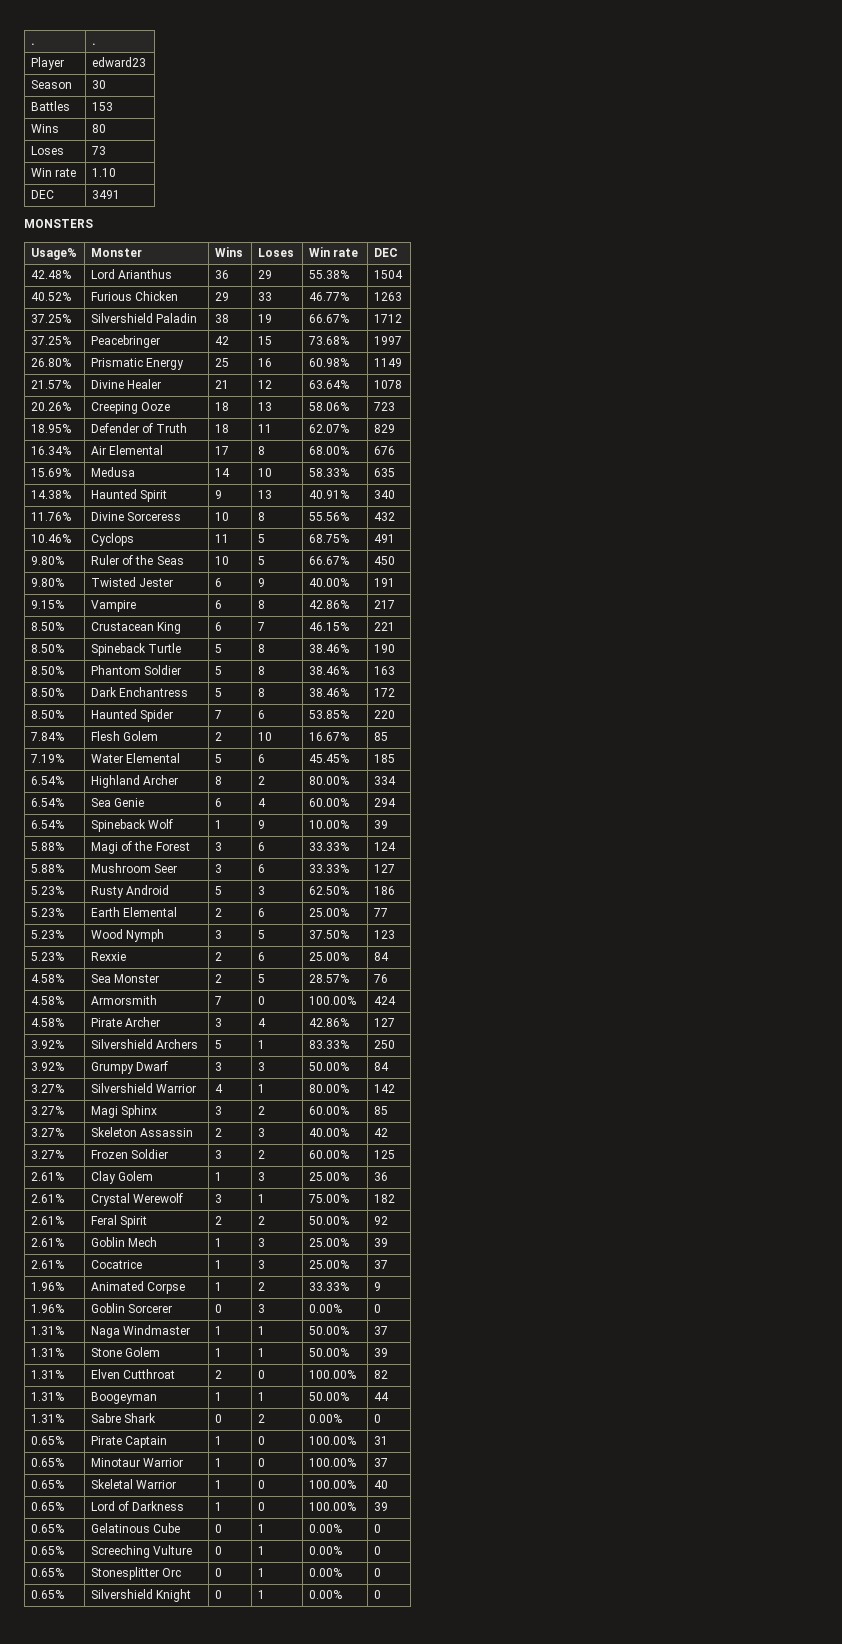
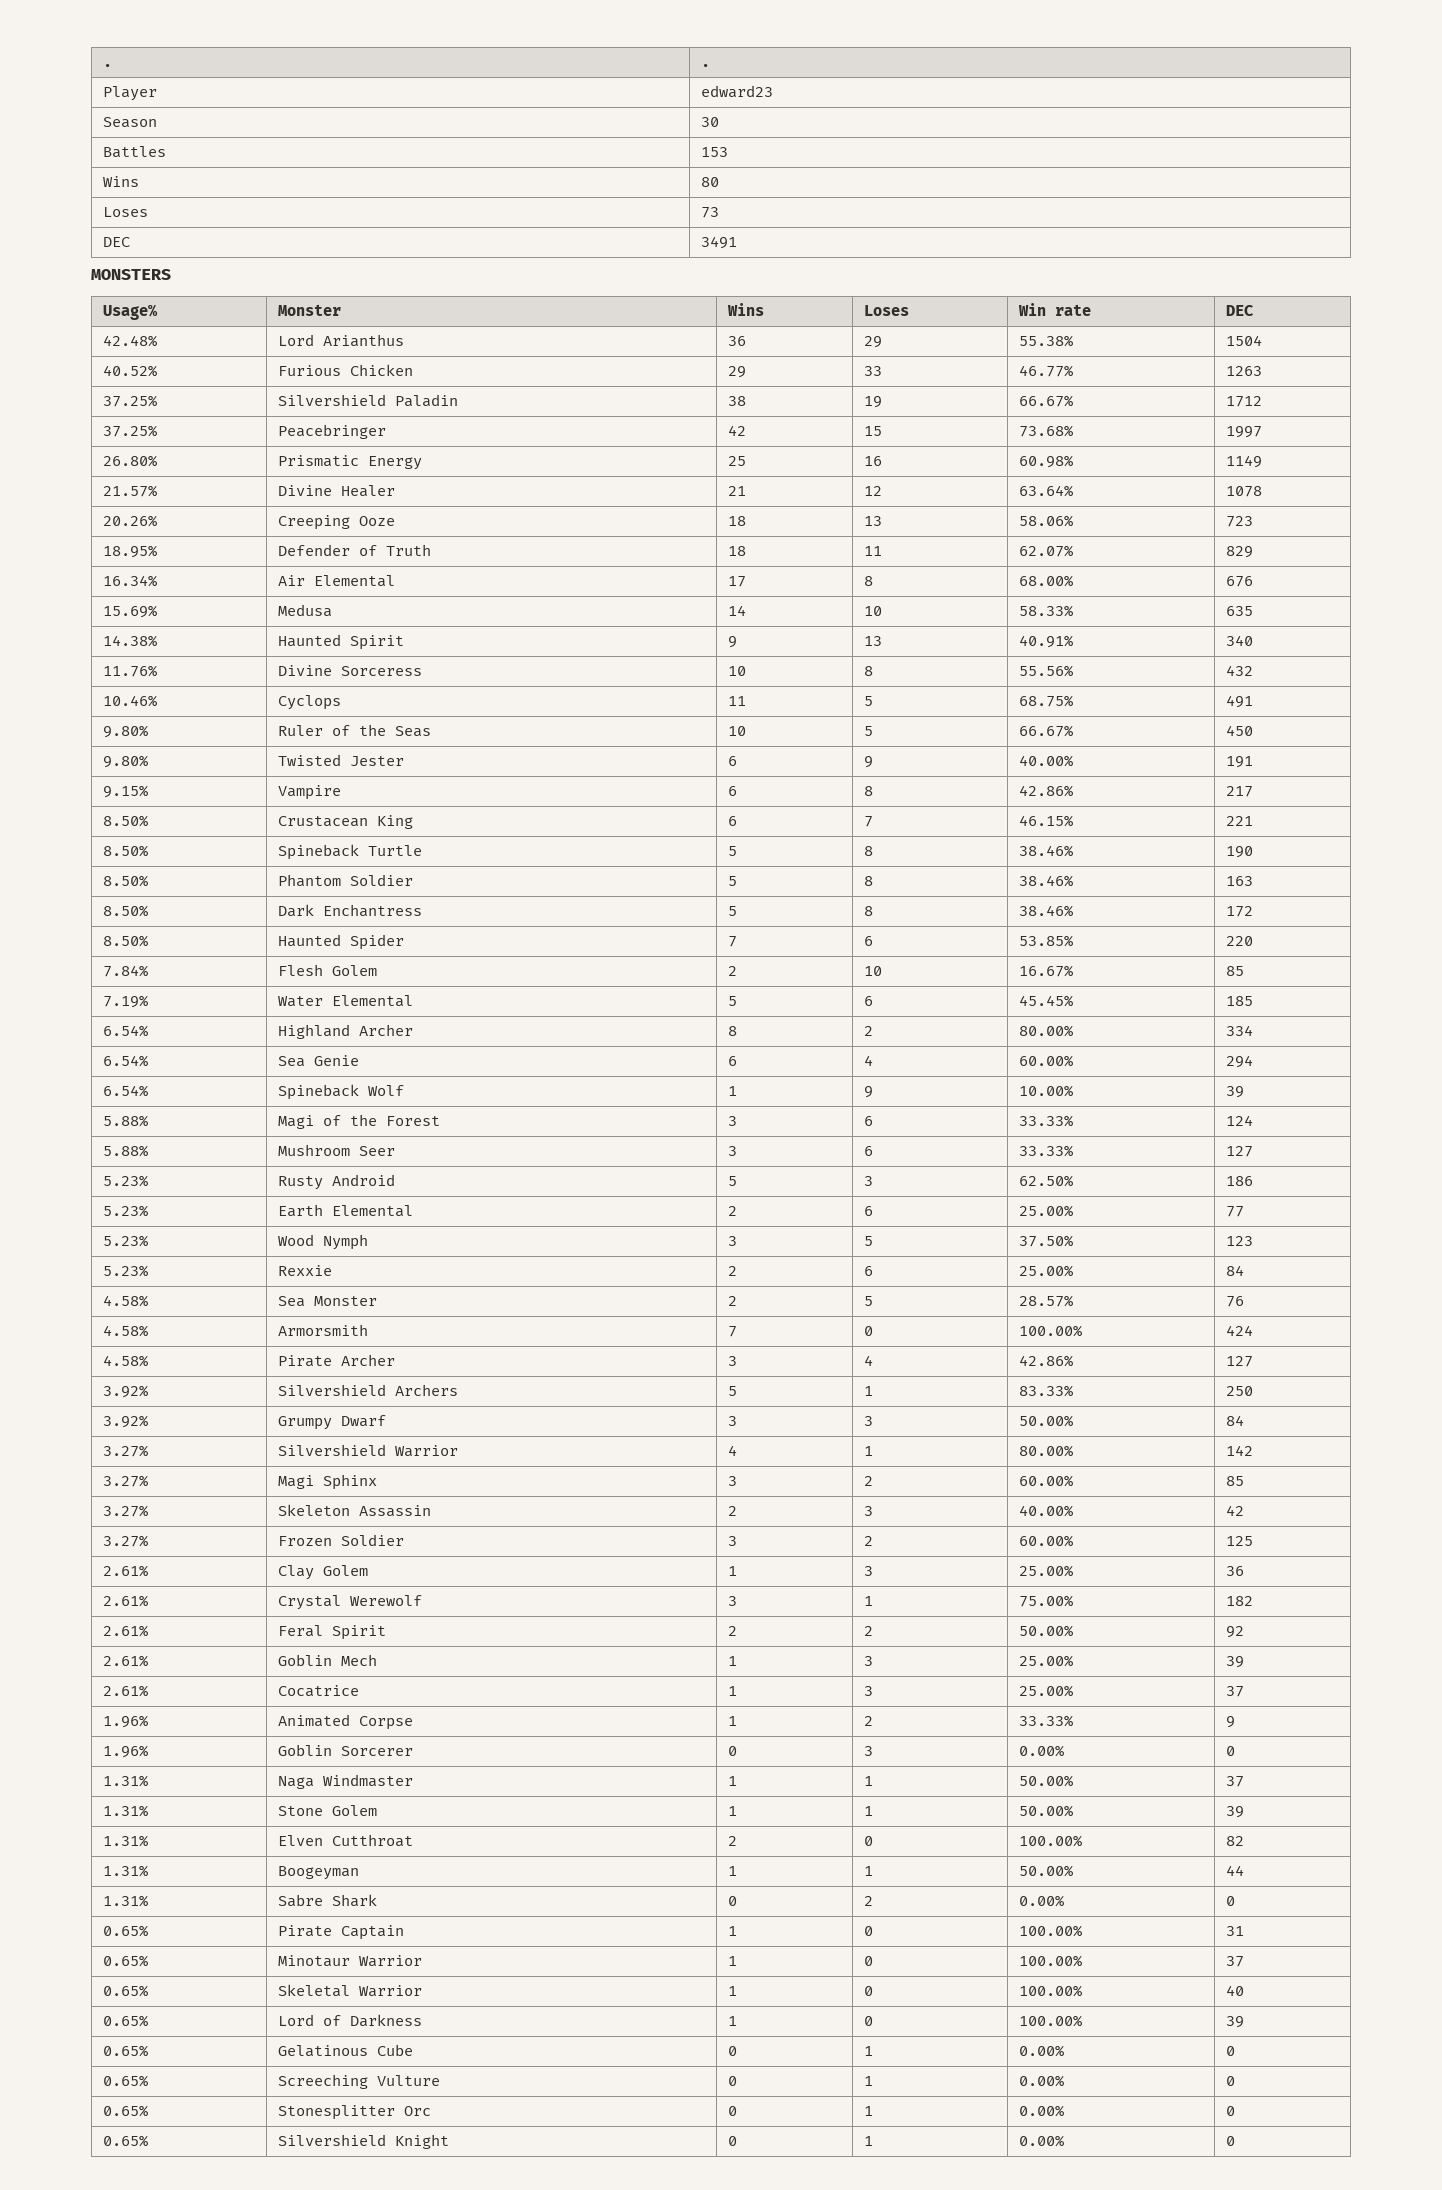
[30,168,77,177] [91,168,116,177] // Win rate | 1.10 -> (719, 212) none

